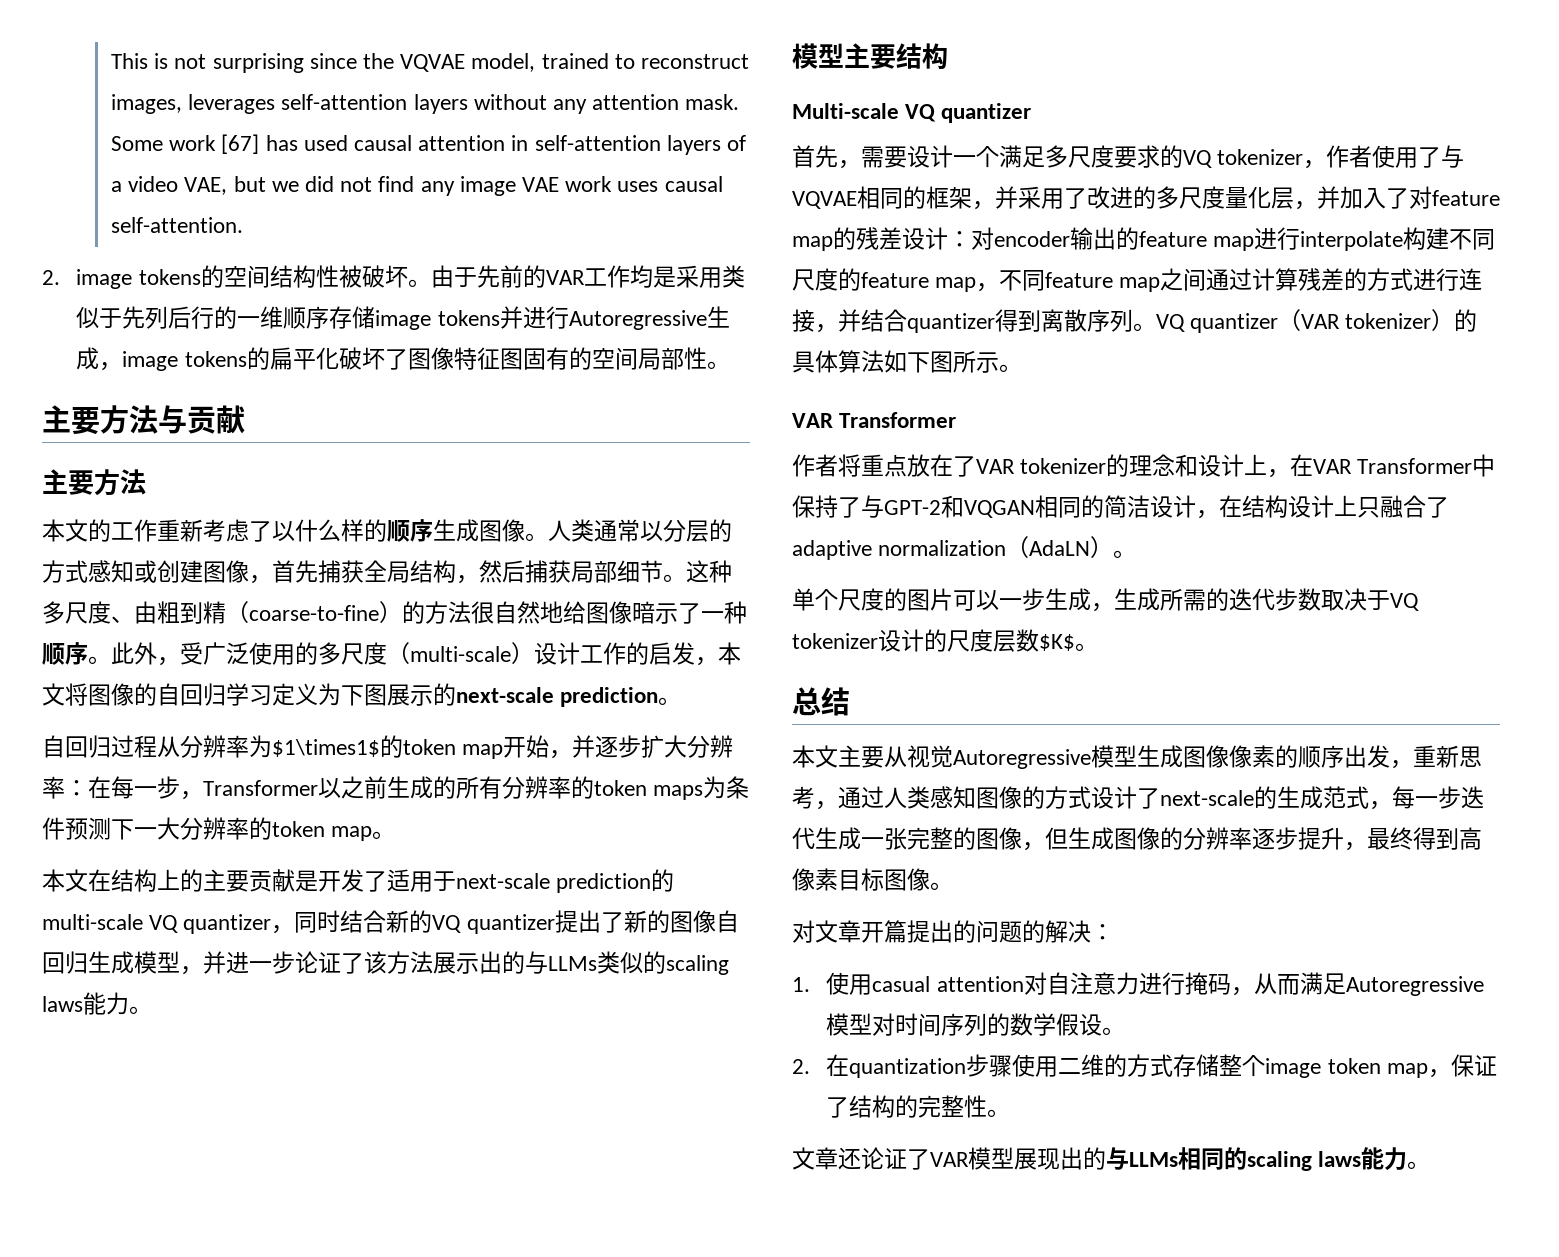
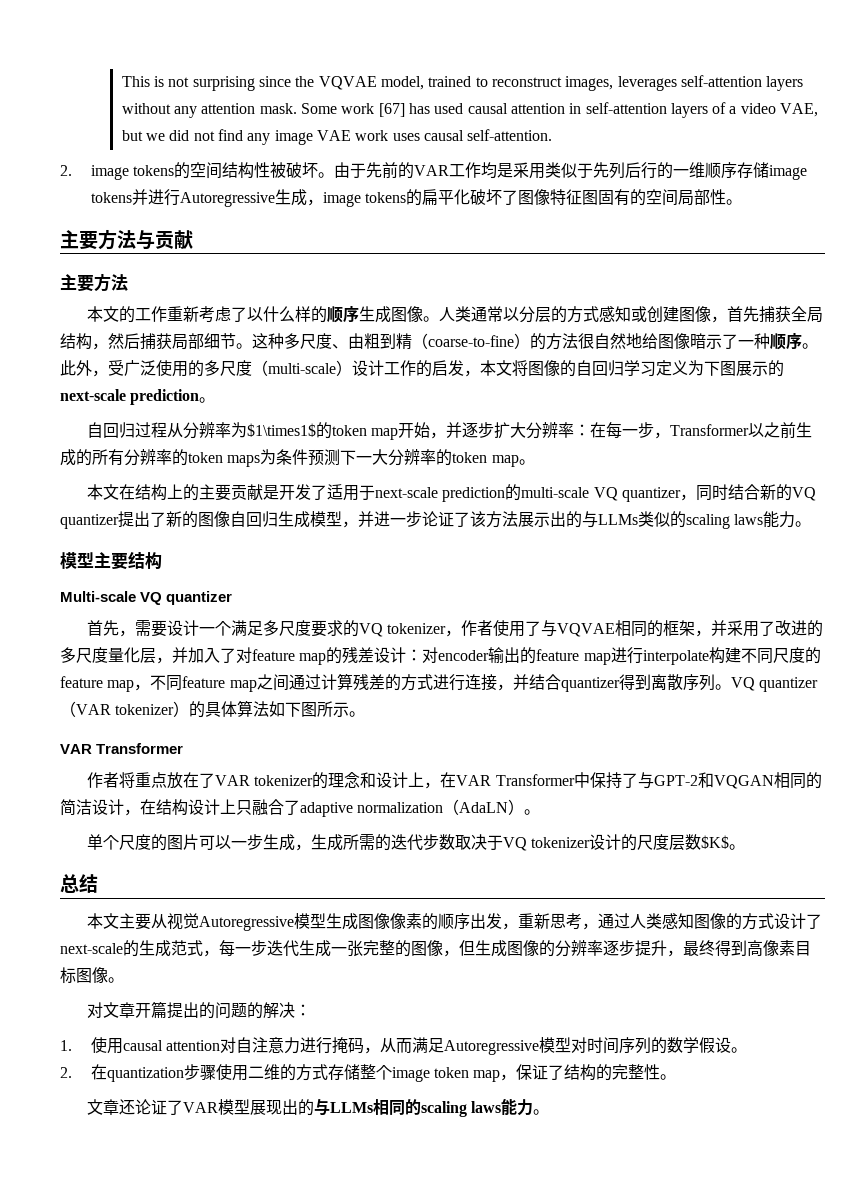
[872,976,931,992] casual -> [122,1040,163,1051] causal

